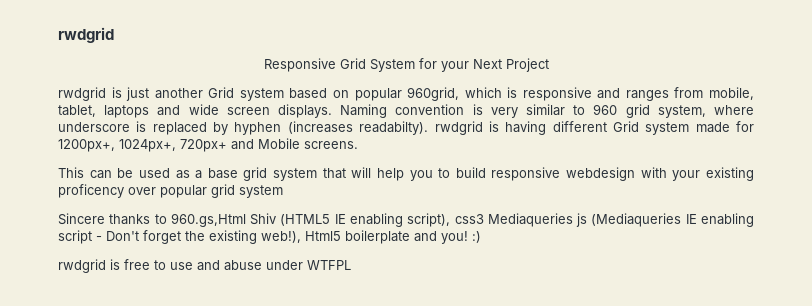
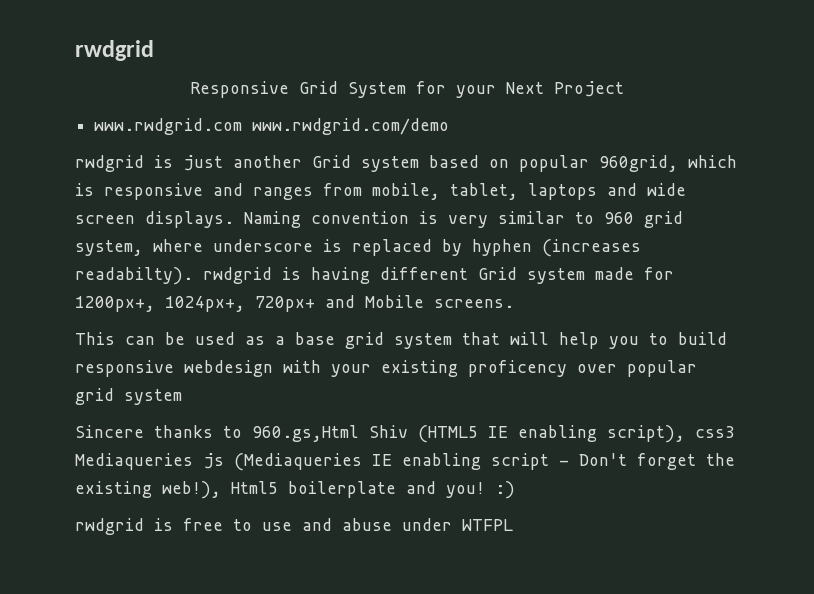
(549, 65) none -> [94,118,450,135] // www.rwdgrid.com www.rwdgrid.com/demo

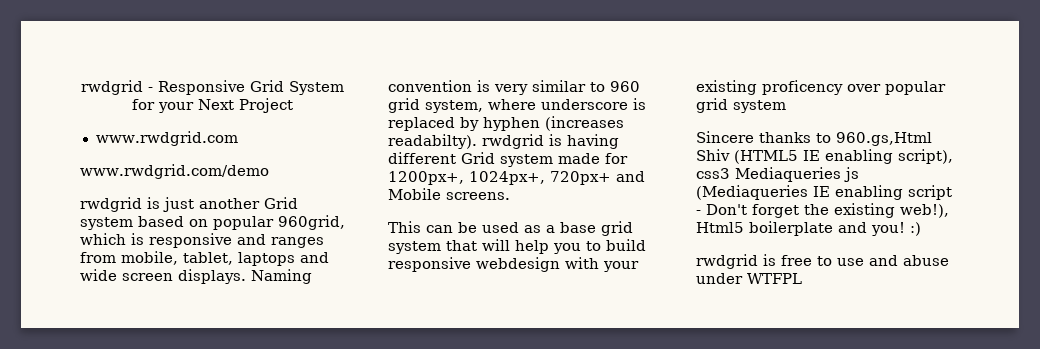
[75,40,154,61] rwdgrid // -> [81,80,153,95] rwdgrid -
(243, 126) none -> (238, 138) //

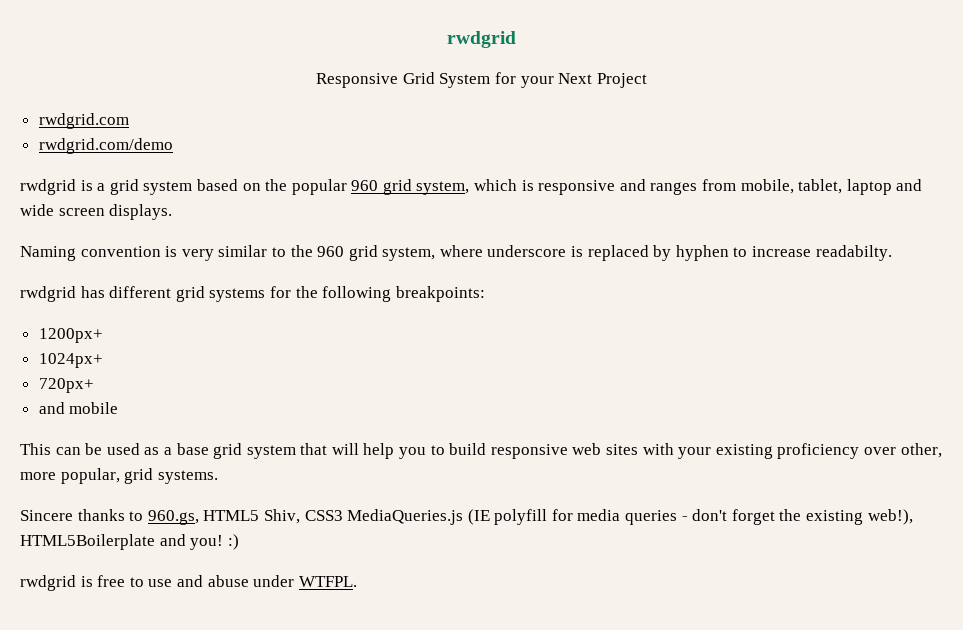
[81,80,153,95] rwdgrid - -> [447,31,516,48] rwdgrid //
[95,131,238,146] [80,164,269,179] [80,197,298,212] [80,215,345,230] www.rwdgrid.com // www.rwdgrid.com/demo // rwdgrid is just another Grid system based on popular 960grid, -> [38,113,129,129] [38,138,173,154] [20,179,470,195] rwdgrid.com // rwdgrid.com/demo // rwdgrid is a grid system based on the popular 960 grid system,
[238,252,295,266] laptops -> [846,179,892,195] laptop
(246, 276) none -> (173, 212) //
(605, 87) none -> [290,245,313,257] the
[545,116,624,131] [388,134,619,149] [388,152,628,167] [388,171,645,185] [388,188,510,200] (increases readabilty). rwdgrid is having different Grid system made for 1200px+, 1024px+, 720px+ and Mobile screens. -> [733,245,892,261] [20,286,485,302] [38,328,103,343] [38,353,103,368] [38,378,94,393] [38,402,119,414] to increase readabilty. // rwdgrid has different grid systems for the following breakpoints: // 1200px+ // 1024px+ // 720px+ // and mobile
[476,257,560,272] webdesign -> [572,443,639,455] web sites
[762,80,946,95] [696,98,786,113] [696,131,932,146] [696,149,953,164] [696,167,859,182] [696,185,952,200] [696,204,747,215] proficency over popular grid system // Sincere thanks to 960.gs,Html Shiv (HTML5 IE enabling script), css3 Mediaqueries js (Mediaqueries IE enabling script - Don't -> [777,443,942,459] [20,468,218,484] [20,509,728,525] proficiency over other, more popular, grid systems. // Sincere thanks to 960.gs, HTML5 Shiv, CSS3 MediaQueries.js (IE polyfill for media queries - don't
[696,221,833,236] Html5 boilerplate -> [20,534,155,550] HTML5Boilerplate
[747,273,802,284] WTFPL -> [298,576,357,587] WTFPL.

